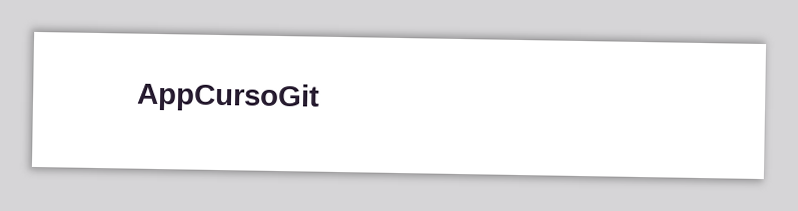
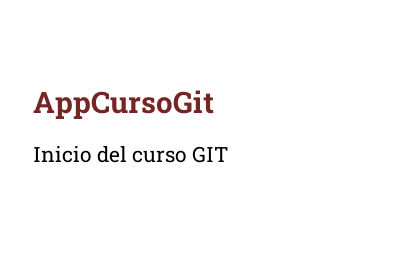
(320, 97) none -> [33,146,229,163] // Inicio del curso GIT

